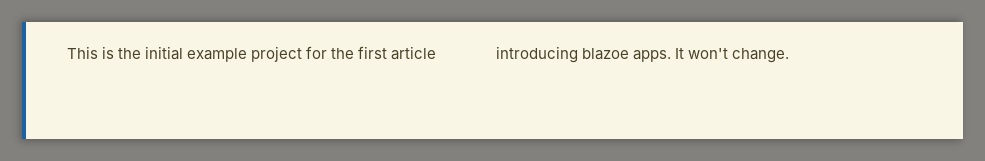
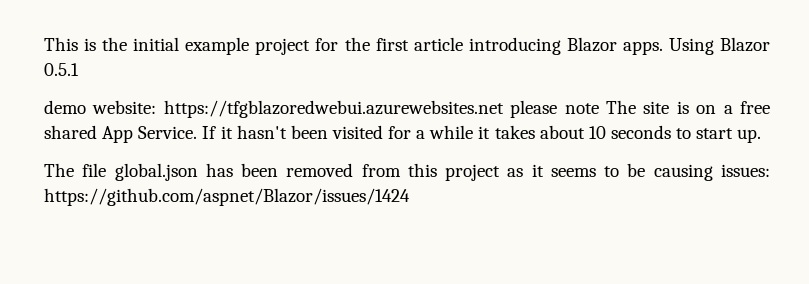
[582,48,790,63] blazoe apps. It won't change. -> [566,37,770,55] [44,63,79,76] [44,100,770,118] [44,125,762,143] [44,163,770,181] [44,188,410,206] Blazor apps. Using Blazor 0.5.1 // demo website: https://tfgblazoredwebui.azurewebsites.net please note The site is on a free shared App Service. If it hasn't been visited for a while it takes about 10 seconds to start up. // The file global.json has been removed from this project as it seems to be causing issues: https://github.com/aspnet/Blazor/issues/1424

